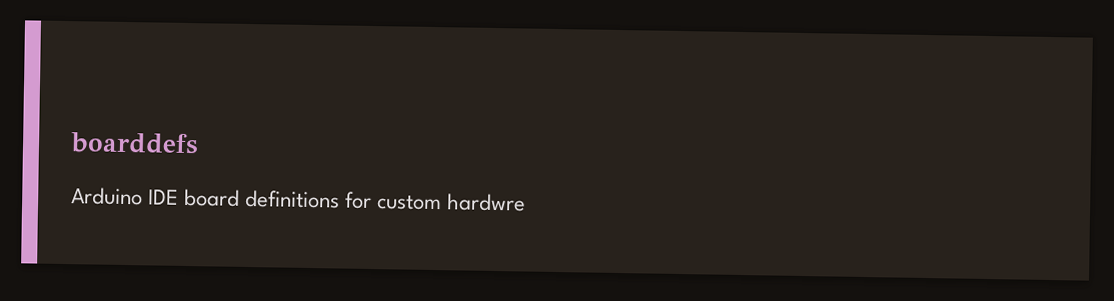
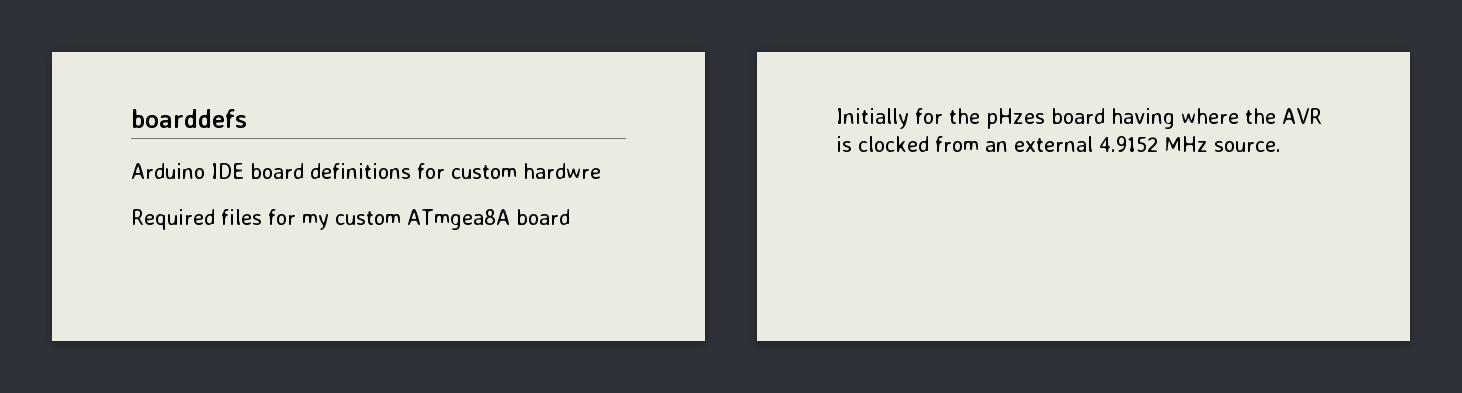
(527, 202) none -> [131,209,570,230] [836,108,1322,129] [836,136,1281,152] // Required files for my custom ATmgea8A board Initially for the pHzes board having where the AVR is clocked from an external 4.9152 MHz source.

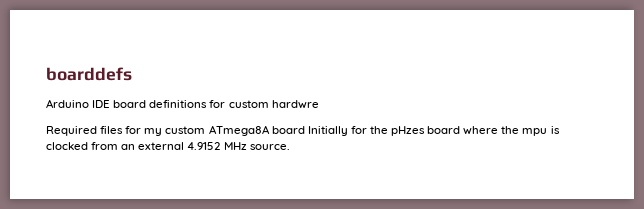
[407,209,510,230] ATmgea8A -> [208,125,270,136] ATmega8A
[1111,108,1175,129] having -> (461, 130) none
[1282,108,1322,124] AVR -> [522,128,548,136] mpu

